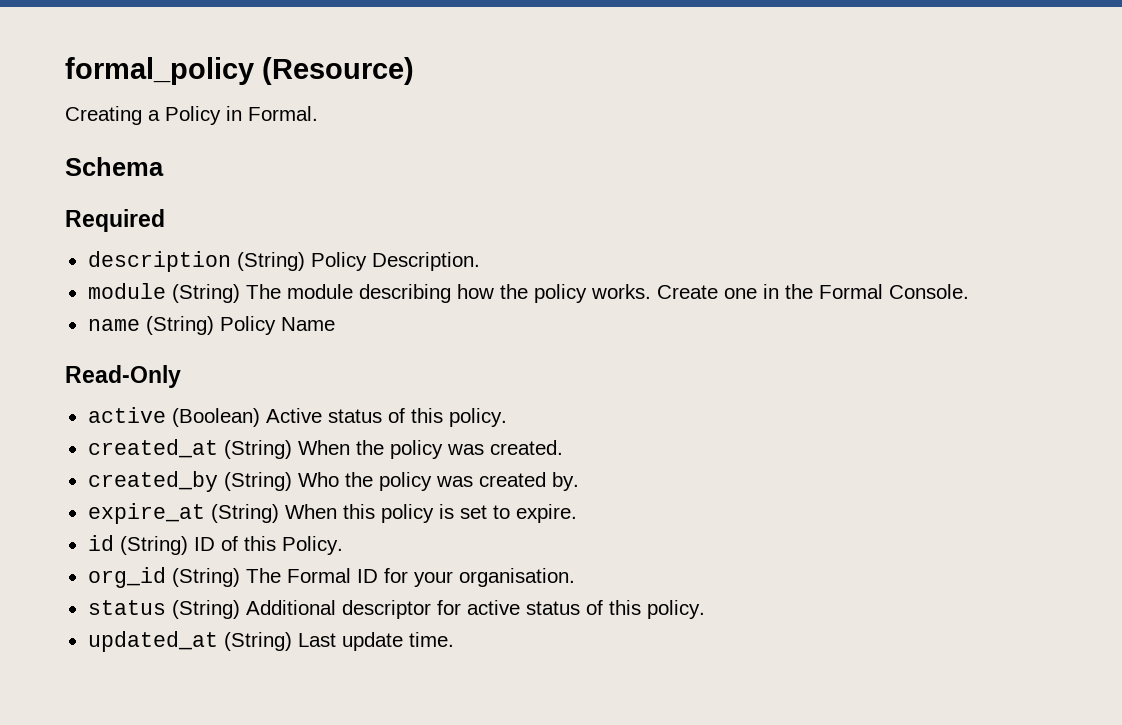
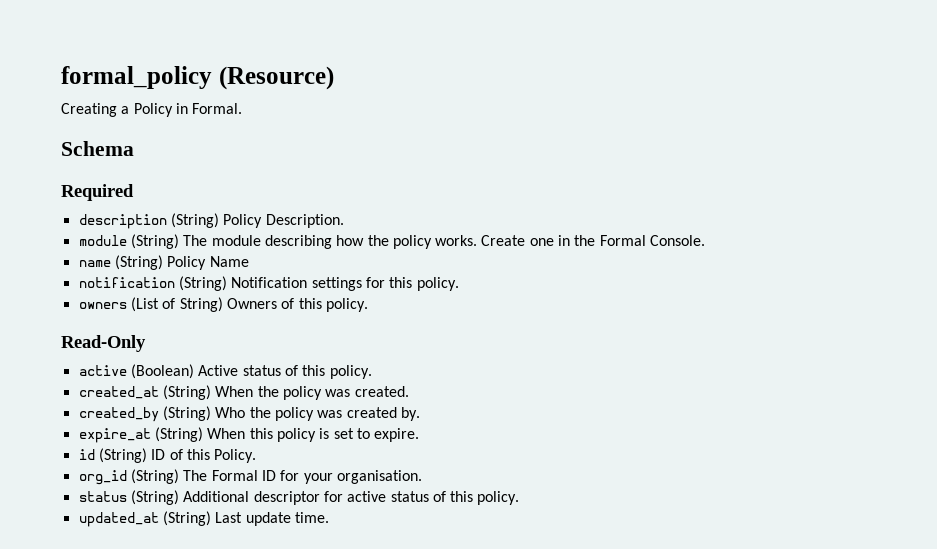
(335, 324) none -> [78,276,459,291] [78,297,368,312] // notification (String) Notification settings for this policy. // owners (List of String) Owners of this policy.

